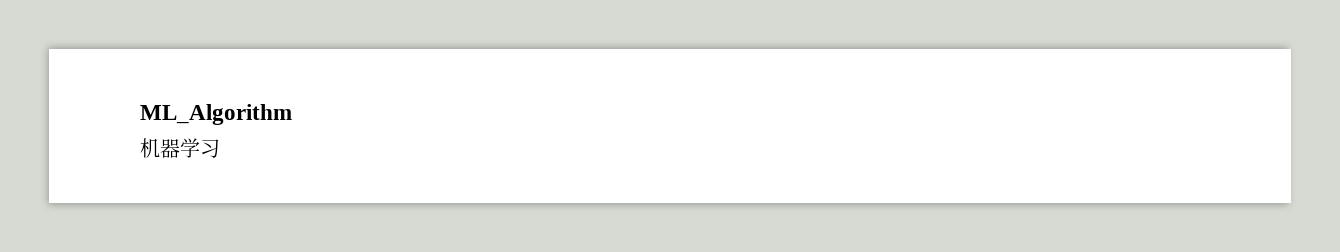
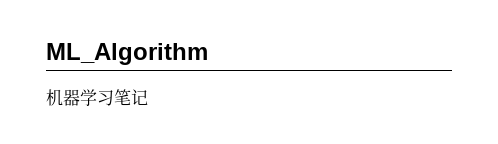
(220, 148) none -> [114,89,148,106] 笔记

